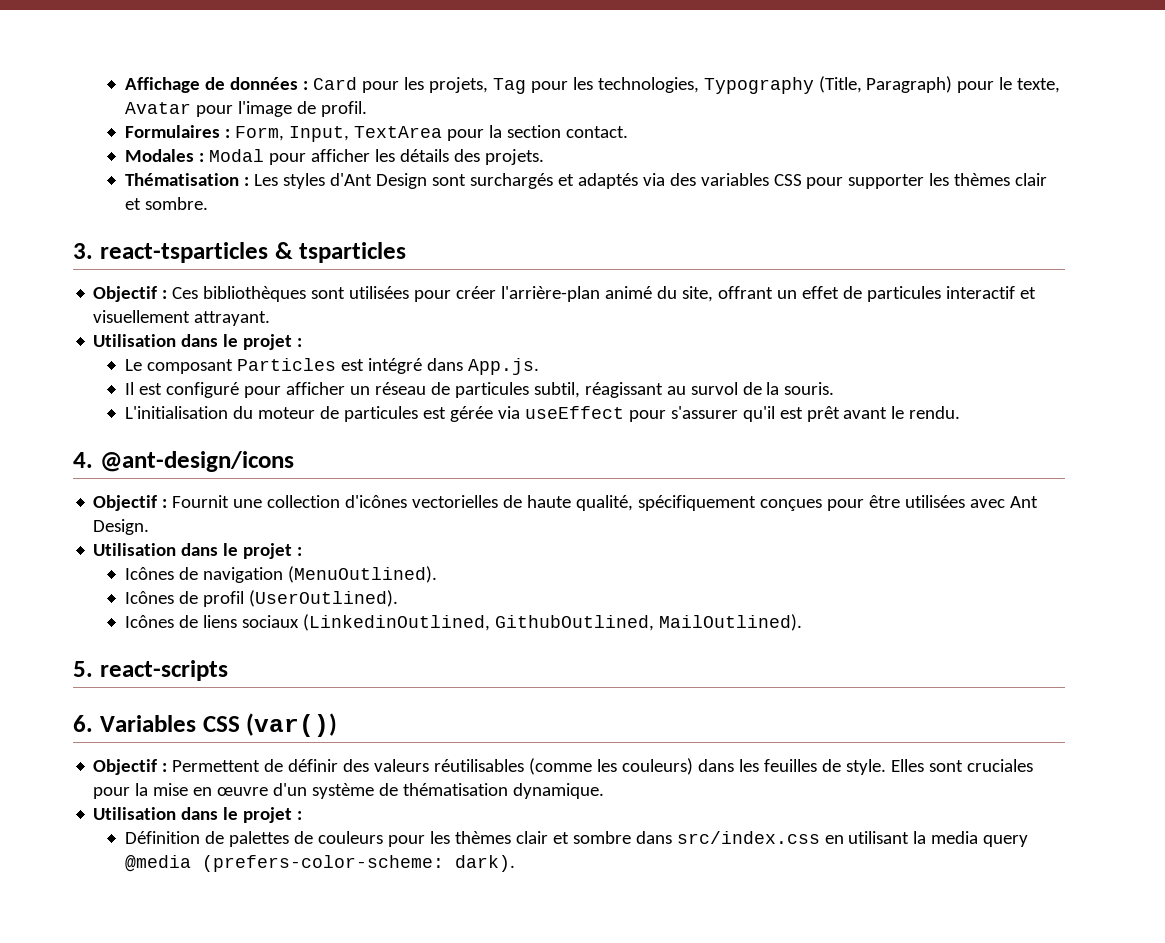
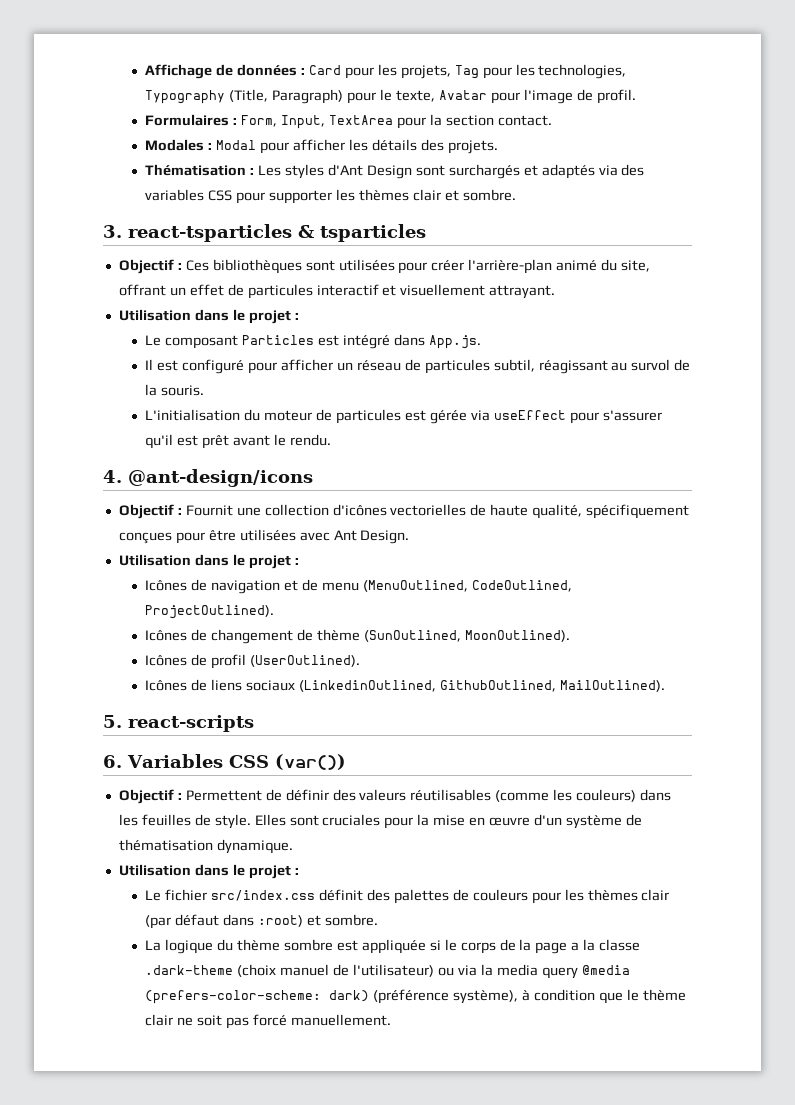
[287,566,437,583] (MenuOutlined). -> [284,579,572,592] [145,605,275,619] [145,629,570,644] et de menu (MenuOutlined, CodeOutlined, ProjectOutlined). // Icônes de changement de thème (SunOutlined, MoonOutlined).
[124,831,224,844] Définition de -> [145,889,391,901] Le fichier src/index.css définit des
[552,831,910,844] et sombre dans src/index.css en utilisant -> [145,914,378,929] [145,939,641,954] [145,964,477,977] (par défaut dans :root) et sombre. // La logique du thème sombre est appliquée si le corps de la page a la classe .dark-theme (choix manuel de l'utilisateur) ou via
[454,855,515,872] dark). -> [329,989,686,1004] [145,1014,391,1029] dark) (préférence système), à condition que le thème clair ne soit pas forcé manuellement.

